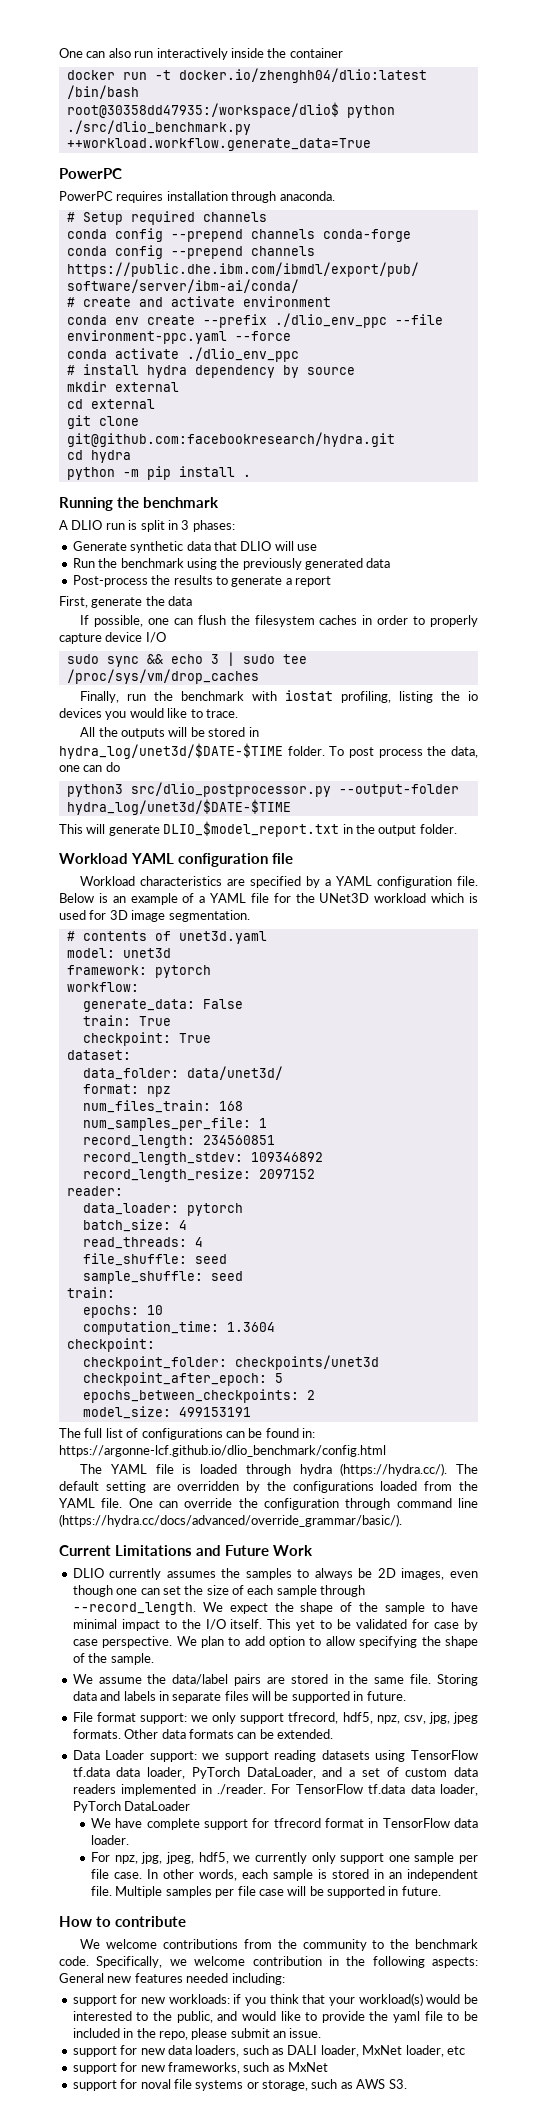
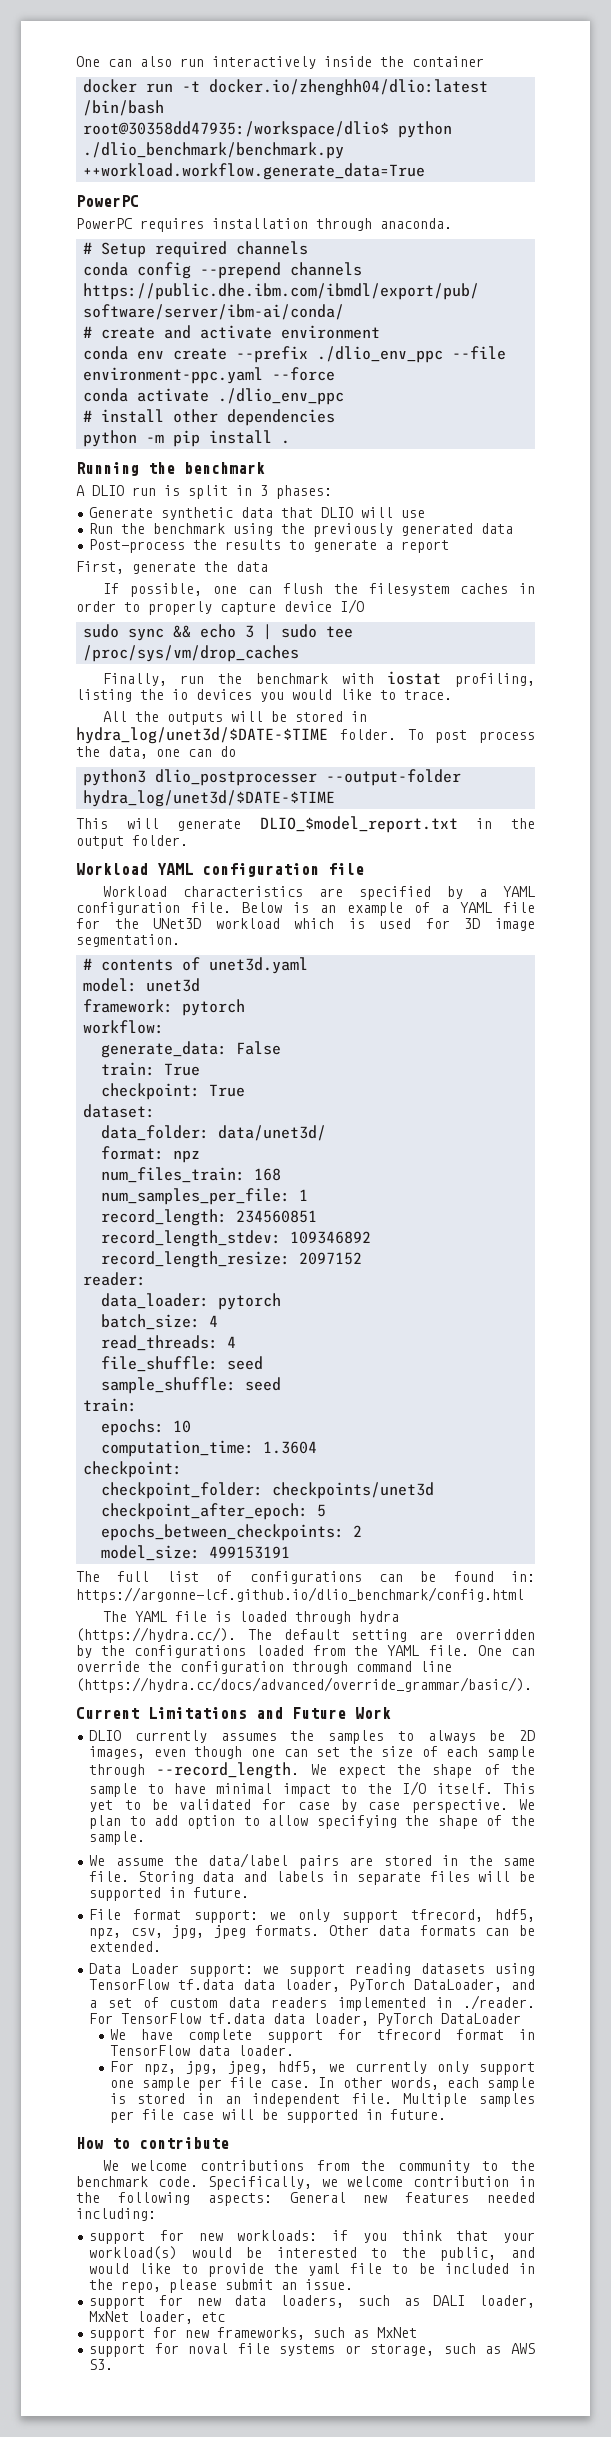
[66,120,251,135] ./src/dlio_benchmark.py -> [83,142,345,159] ./dlio_benchmark/benchmark.py
[66,228,411,242] // conda config --prepend channels conda-forge -> (309, 248) none
[146,365,355,378] [66,381,179,392] [66,399,155,409] [66,415,139,429] [66,432,395,447] [66,450,131,463] hydra dependency by source // mkdir external // cd external // git clone git@github.com:facebookresearch/hydra.git // cd hydra -> [173,409,336,426] other dependencies
[130,782,331,797] src/dlio_postprocessor.py -> [155,769,318,786] dlio_postprocesser

